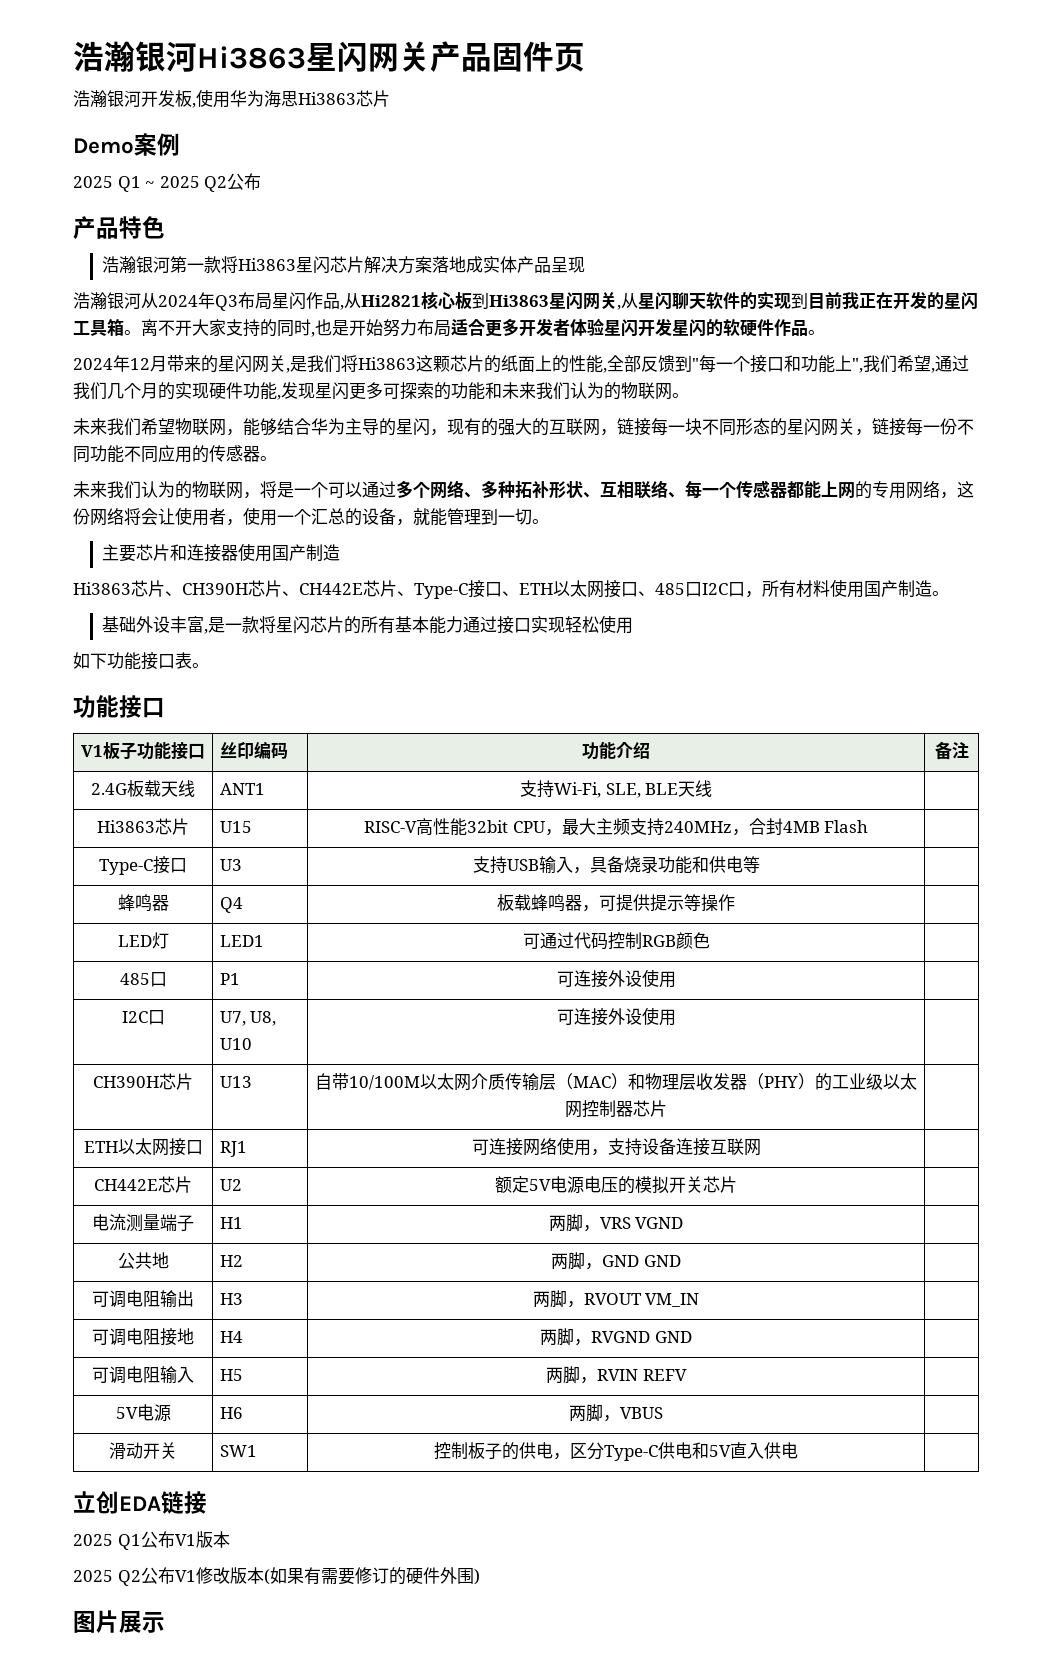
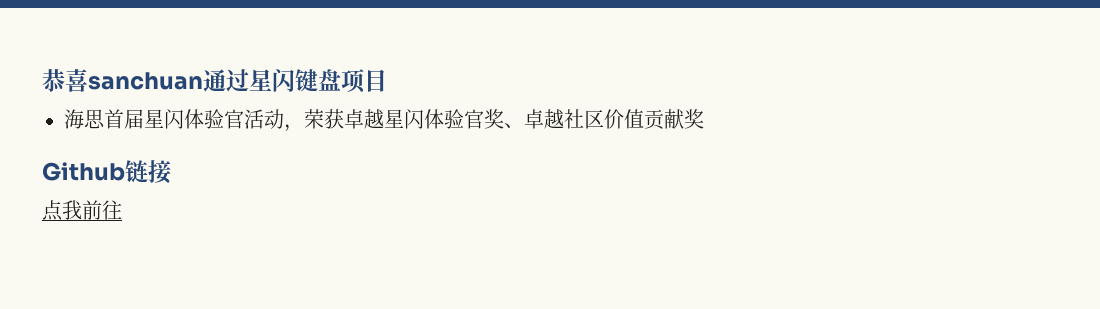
[73,41,585,72] [73,89,390,108] [73,133,180,156] [73,173,262,192] [73,216,165,240] [101,256,585,274] [73,291,978,311] [73,318,825,337] [73,355,969,373] [73,382,689,400] [73,418,974,436] [73,445,277,463] [73,480,974,499] [73,507,549,526] [101,543,340,562] [73,579,949,599] [101,615,633,634] [73,652,209,670] [73,695,165,718] [81,741,205,760] [219,741,288,759] [582,741,650,760] [934,741,969,760] [91,780,195,797] [219,783,265,795] [519,780,713,798] [97,818,189,835] [219,821,252,833] [363,818,869,836] [99,856,187,875] [219,859,242,871] [472,856,760,874] [117,894,169,911] [219,897,243,913] [497,894,735,912] [117,932,169,949] [219,935,264,947] [522,932,710,950] [119,972,167,987] [219,973,240,985] [556,969,676,988] [121,1010,165,1025] [219,1011,277,1026] [219,1038,252,1050] [556,1007,676,1026] [93,1073,193,1090] [219,1076,252,1088] [315,1073,917,1091] [565,1100,667,1118] [83,1138,203,1156] [219,1141,247,1157] [471,1137,761,1156] [94,1176,192,1193] [219,1179,242,1191] [495,1176,737,1194] [92,1214,194,1232] [219,1217,243,1229] [548,1214,684,1232] [117,1252,169,1269] [219,1255,243,1267] [551,1252,681,1270] [92,1290,194,1308] [219,1293,243,1305] [532,1290,700,1308] [92,1328,194,1346] [219,1331,243,1343] [540,1328,692,1346] [92,1366,194,1384] [219,1369,243,1381] [546,1366,687,1384] [115,1404,171,1422] [219,1407,243,1419] [569,1404,663,1422] [109,1442,177,1459] [219,1445,257,1457] [434,1442,798,1461] [73,1491,207,1514] [73,1531,230,1550] [73,1567,480,1586] [73,1610,165,1633] 浩瀚银河Hi3863星闪网关产品固件页 // 浩瀚银河开发板,使用华为海思Hi3863芯片 // Demo案例 // 2025 Q1 ~ 2025 Q2公布 // 产品特色 // 浩瀚银河第一款将Hi3863星闪芯片解决方案落地成实体产品呈现 // 浩瀚银河从2024年Q3布局星闪作品,从Hi2821核心板到Hi3863星闪网关,从星闪聊天软件的实现到目前我正在开发的星闪工具箱。离不开大家支持的同时,也是开始努力布局适合更多开发者体验星闪开发星闪的软硬件作品。 // 2024年12月带来的星闪网关,是我们将Hi3863这颗芯片的纸面上的性能,全部反馈到"每一个接口和功能上",我们希望,通过我们几个月的实现硬件功能,发现星闪更多可探索的功能和未来我们认为的物联网。 // 未来我们希望物联网，能够结合华为主导的星闪，现有的强大的互联网，链接每一块不同形态的星闪网关，链接每一份不同功能不同应用的传感器。 // 未来我们认为的物联网，将是一个可以通过多个网络、多种拓补形状、互相联络、每一个传感器都能上网的专用网络，这份网络将会让使用者，使用一个汇总的设备，就能管理到一切。 // 主要芯片和连接器使用国产制造 // Hi3863芯片、CH390H芯片、CH442E芯片、Type-C接口、ETH以太网接口、485口I2C口，所有材料使用国产制造。 // 基础外设丰富,是一款将星闪芯片的所有基本能力通过接口实现轻松使用 // 如下功能接口表。 // 功能接口 // V1板子功能接口 | 丝印编码 | 功能介绍 | 备注 // 2.4G板载天线 | ANT1 | 支持Wi-Fi, SLE, BLE天线 | // Hi3863芯片 | U15 | RISC-V高性能32bit CPU，最大主频支持240MHz，合封4MB Flash | // Type-C接口 | U3 | 支持USB输入，具备烧录功能和供电等 | // 蜂鸣器 | Q4 | 板载蜂鸣器，可提供提示等操作 | // LED灯 | LED1 | 可通过代码控制RGB颜色 | // 485口 | P1 | 可连接外设使用 | // I2C口 | U7, U8, U10 | 可连接外设使用 | // CH390H芯片 | U13 | 自带10/100M以太网介质传输层（MAC）和物理层收发器（PHY）的工业级以太网控制器芯片 | // ETH以太网接口 | RJ1 | 可连接网络使用，支持设备连接互联网 | // CH442E芯片 | U2 | 额定5V电源电压的模拟开关芯片 | // 电流测量端子 | H1 | 两脚，VRS VGND | // 公共地 | H2 | 两脚，GND GND | // 可调电阻输出 | H3 | 两脚，RVOUT VM_IN | // 可调电阻接地 | H4 | 两脚，RVGND GND | // 可调电阻输入 | H5 | 两脚，RVIN REFV | // 5V电源 | H6 | 两脚，VBUS | // 滑动开关 | SW1 | 控制板子的供电，区分Type-C供电和5V直入供电 | // 立创EDA链接 // 2025 Q1公布V1版本 // 2025 Q2公布V1修改版本(如果有需要修订的硬件外围) // 图片展示 -> [42,69,387,93] [64,109,704,132] [42,160,171,184] [42,200,122,221] 恭喜sanchuan通过星闪键盘项目 // 海思首届星闪体验官活动，荣获卓越星闪体验官奖、卓越社区价值贡献奖 // Github链接 // 点我前往

